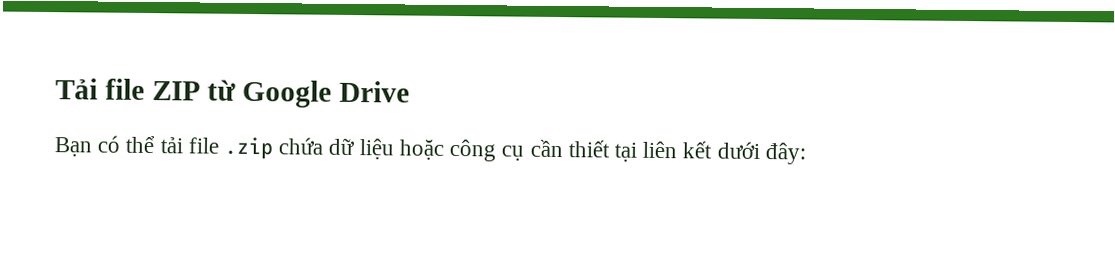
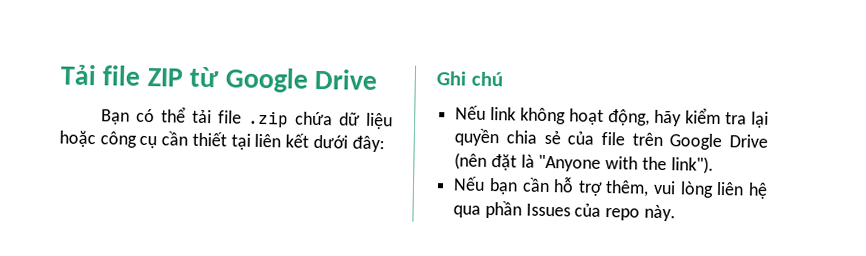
(806, 153) none -> [436,71,503,87] [455,105,769,128] [454,128,768,151] [454,152,714,174] [453,176,768,199] [453,200,676,222] // Ghi chú // Nếu link không hoạt động, hãy kiểm tra lại quyền chia sẻ của file trên Google Drive (nên đặt là "Anyone with the link"). // Nếu bạn cần hỗ trợ thêm, vui lòng liên hệ qua phần Issues của repo này.

